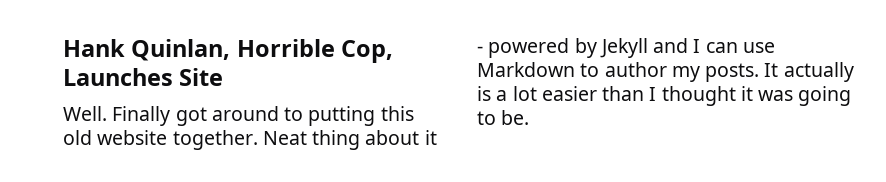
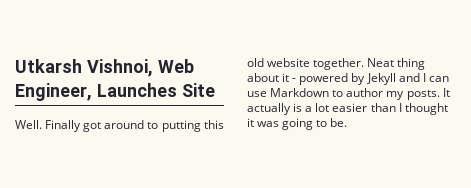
[63,39,394,63] Hank Quinlan, Horrible Cop, -> [15,59,194,77] [15,83,92,101] Utkarsh Vishnoi, Web Engineer,

